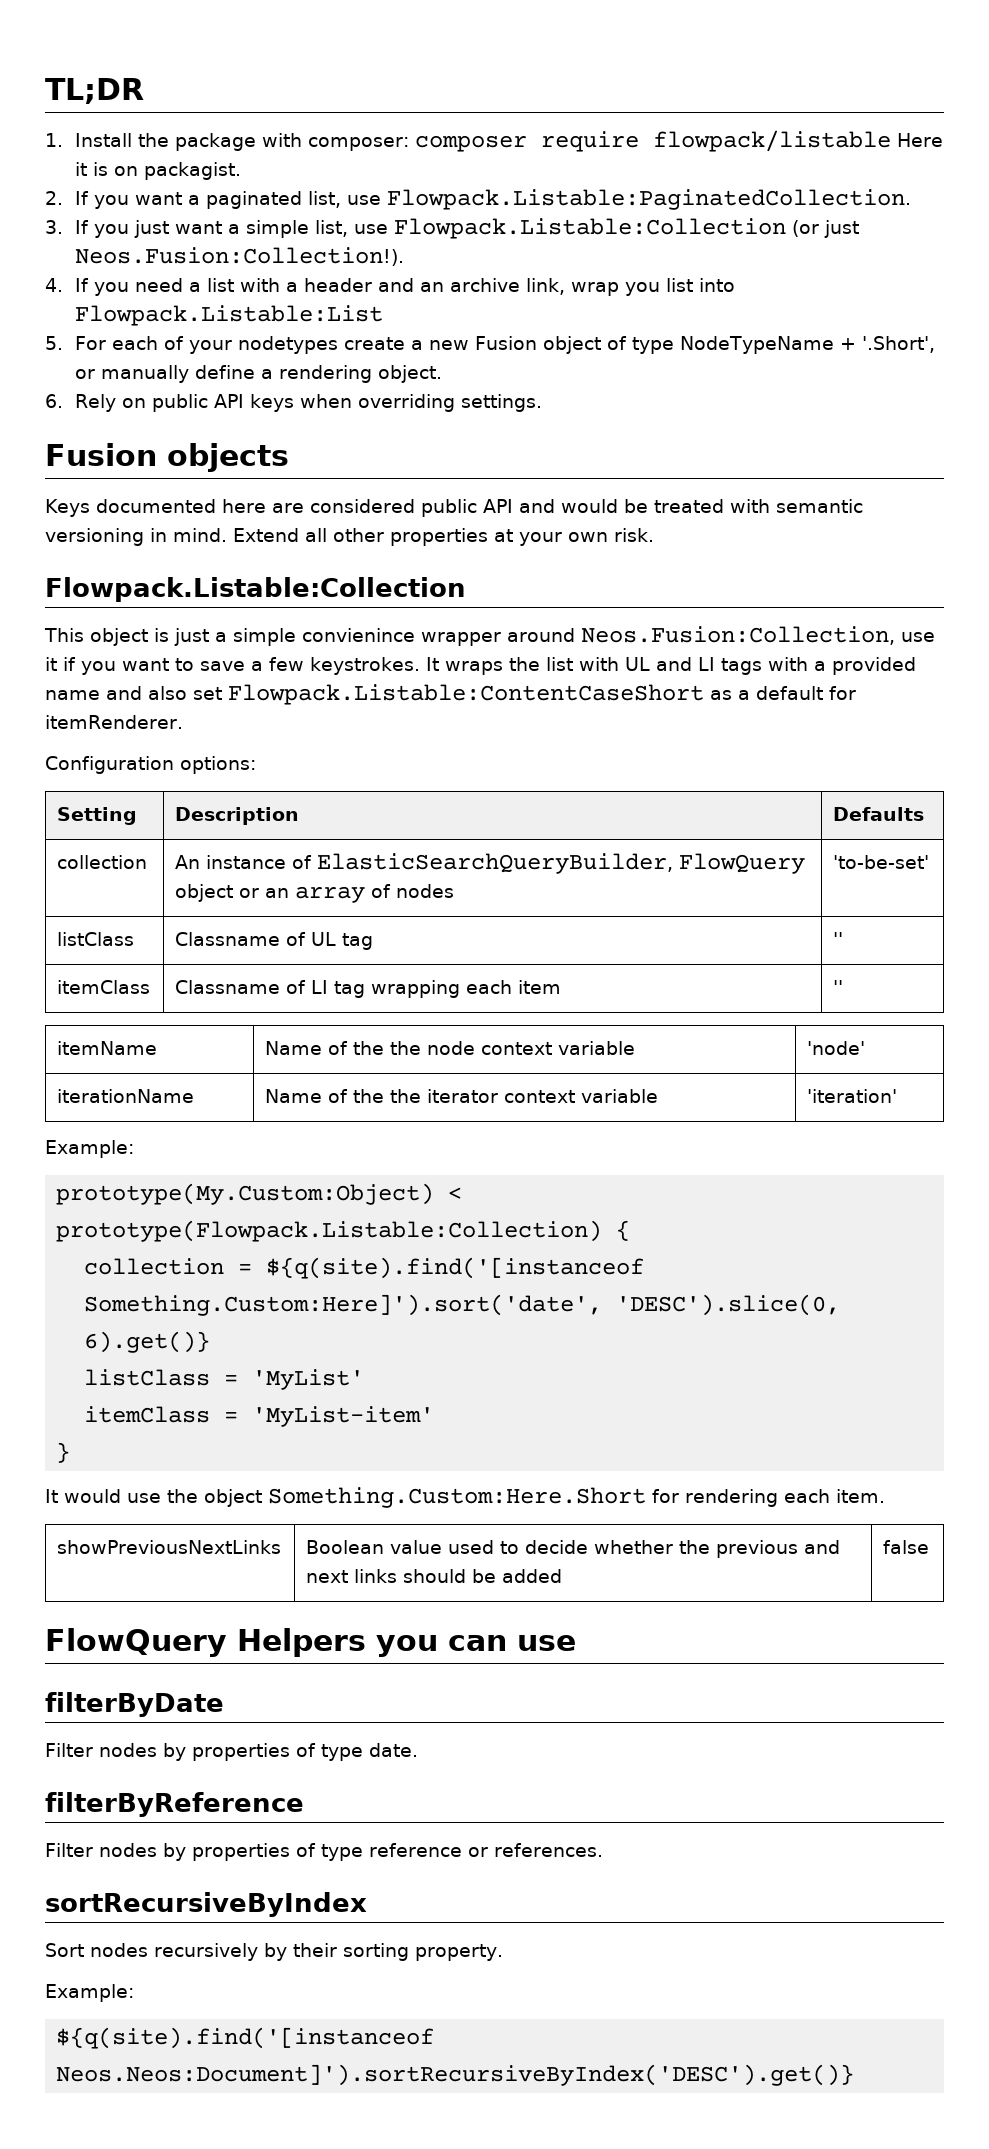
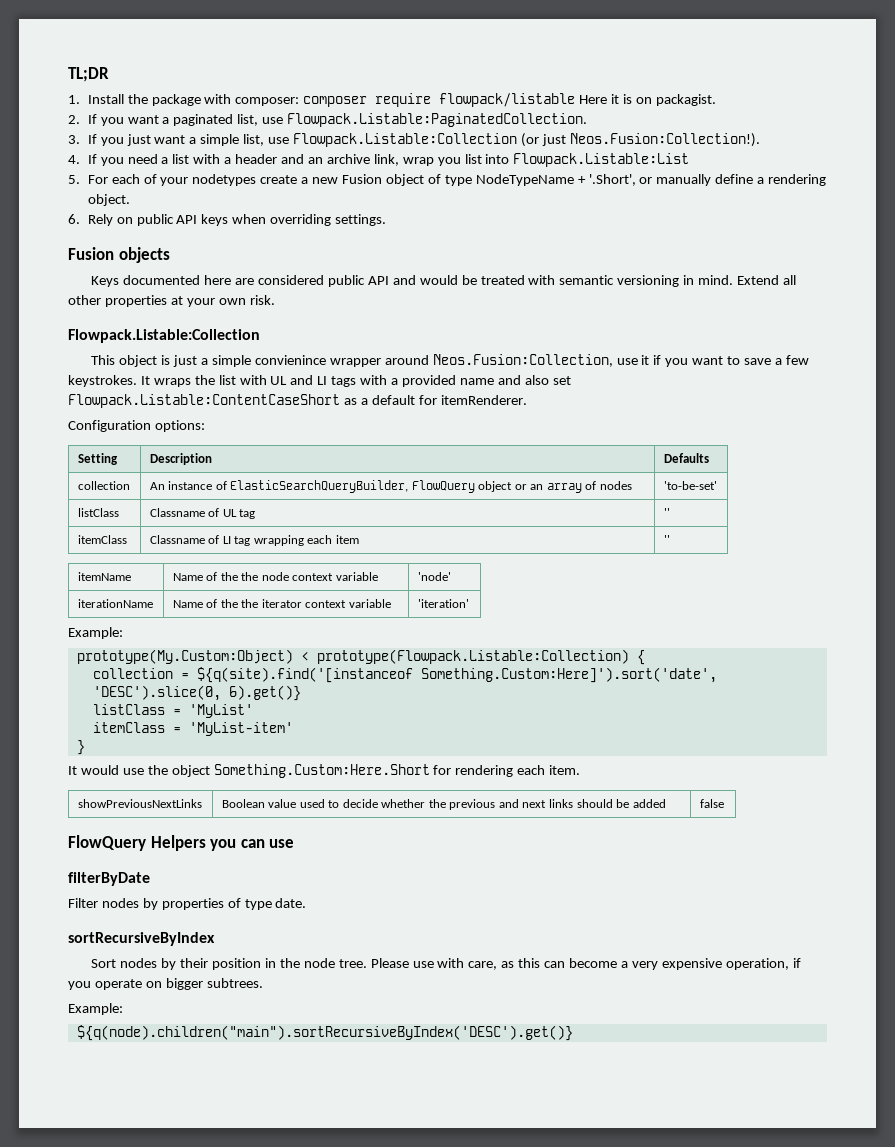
[45,1792,304,1817] [45,1843,603,1861] // filterByReference // Filter nodes by properties of type reference or references. -> (307, 903) none
[154,1943,258,1961] recursively -> (158, 963) none
[343,1943,503,1961] [45,1984,134,2002] [56,2027,435,2049] [56,2064,855,2086] sorting property. // Example: // ${q(site).find('[instanceof Neos.Neos:Document]').sortRecursiveByIndex('DESC').get()} -> [212,958,801,970] [68,978,263,990] [68,1003,123,1015] [76,1025,573,1041] position in the node tree. Please use with care, as this can become a very expensive operation, if you operate on bigger subtrees. // Example: // ${q(node).children("main").sortRecursiveByIndex('DESC').get()}

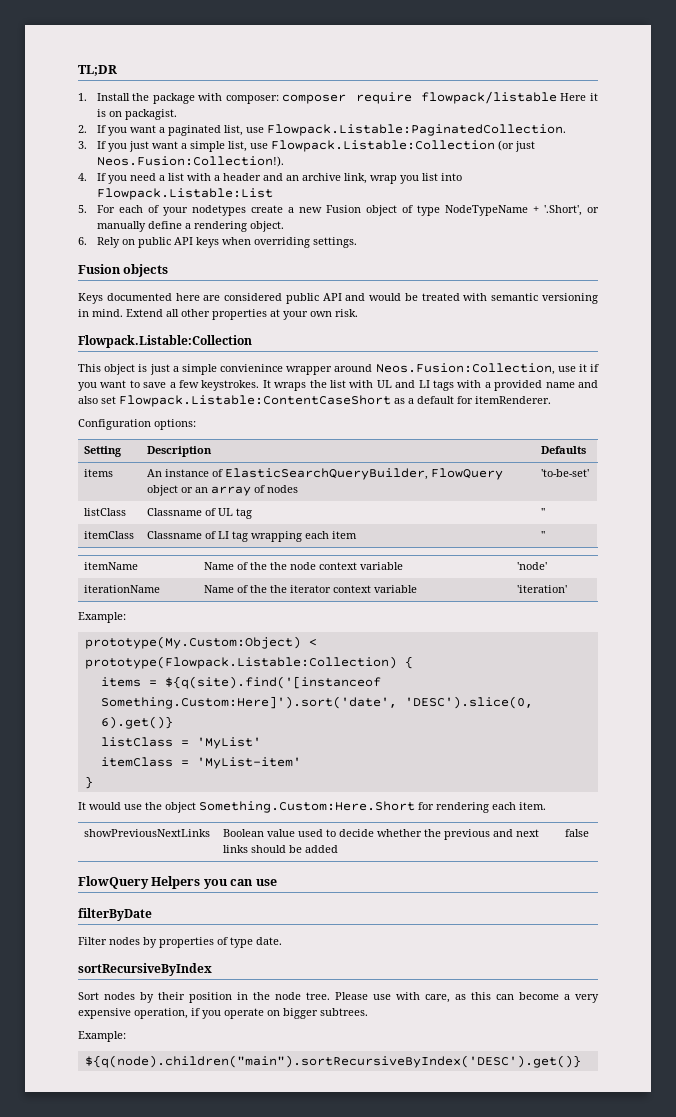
[77,481,130,490] collection -> [84,469,114,477] items
[92,668,173,679] collection -> [100,677,141,687] items

